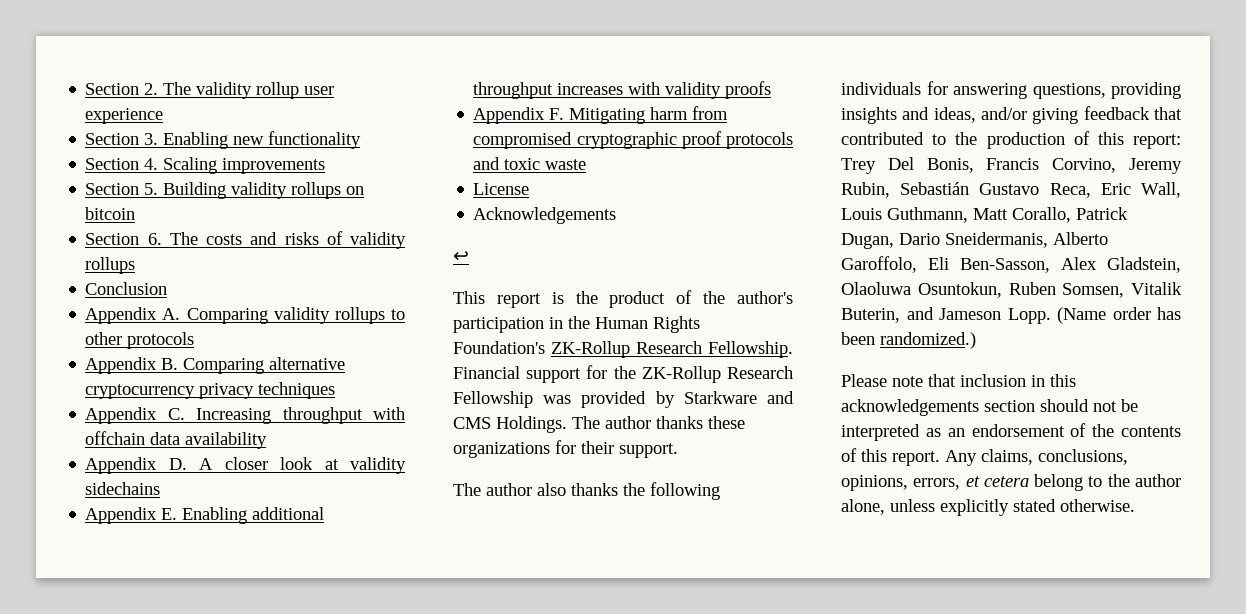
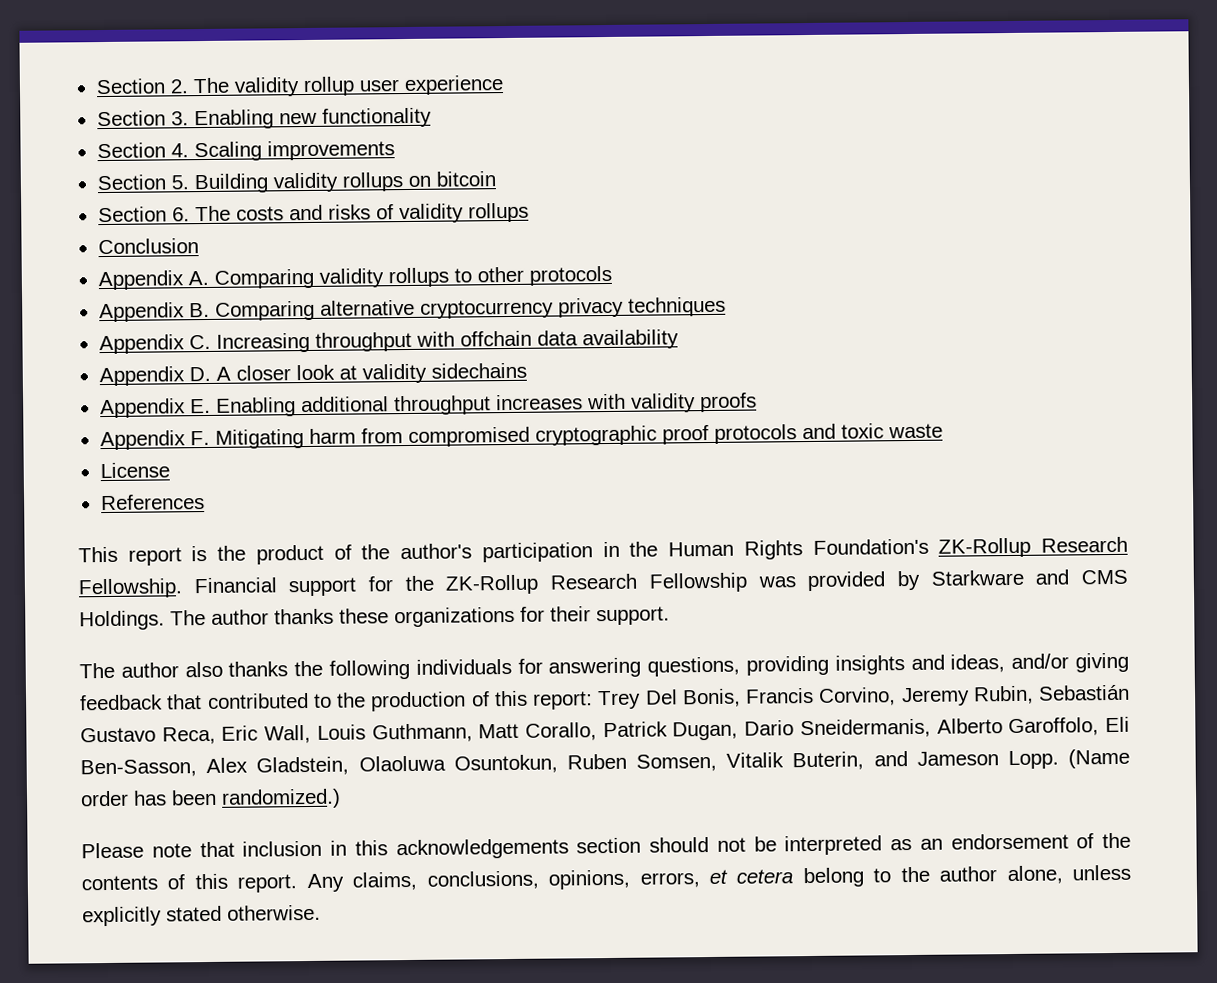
[473,207,617,224] [453,251,469,262] Acknowledgements // ↩ -> [100,494,205,511] References

